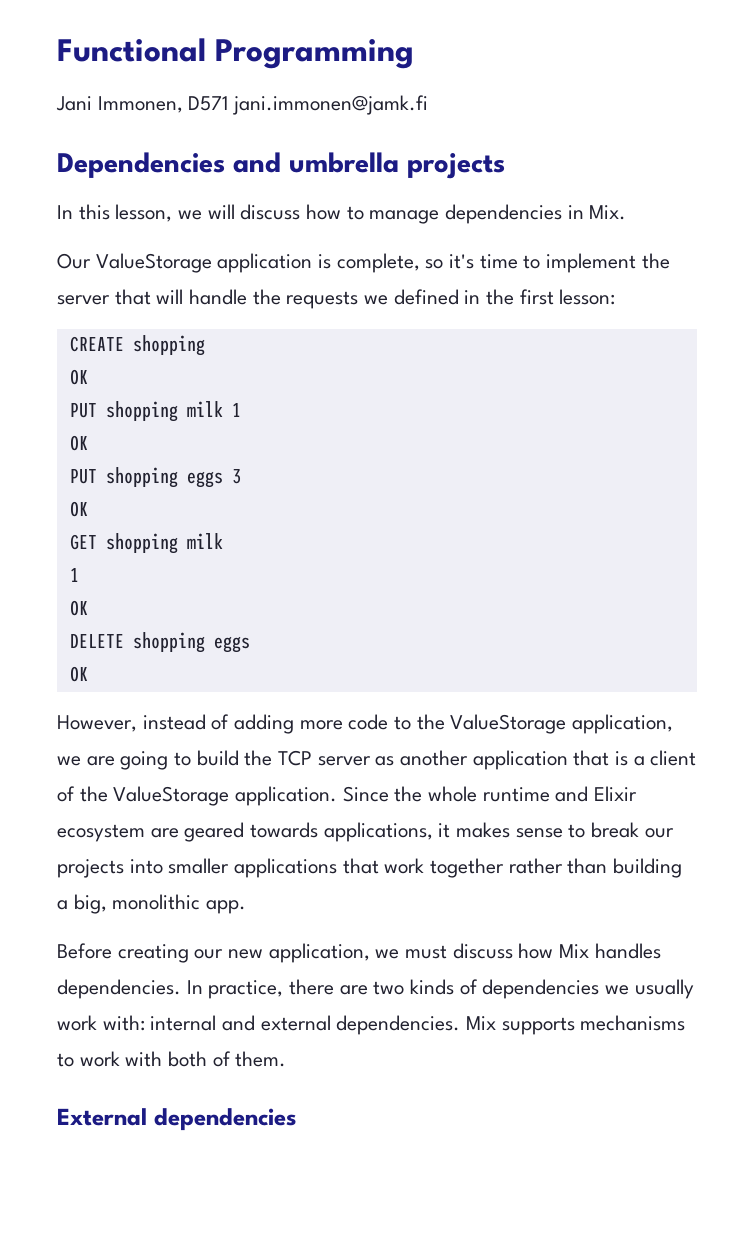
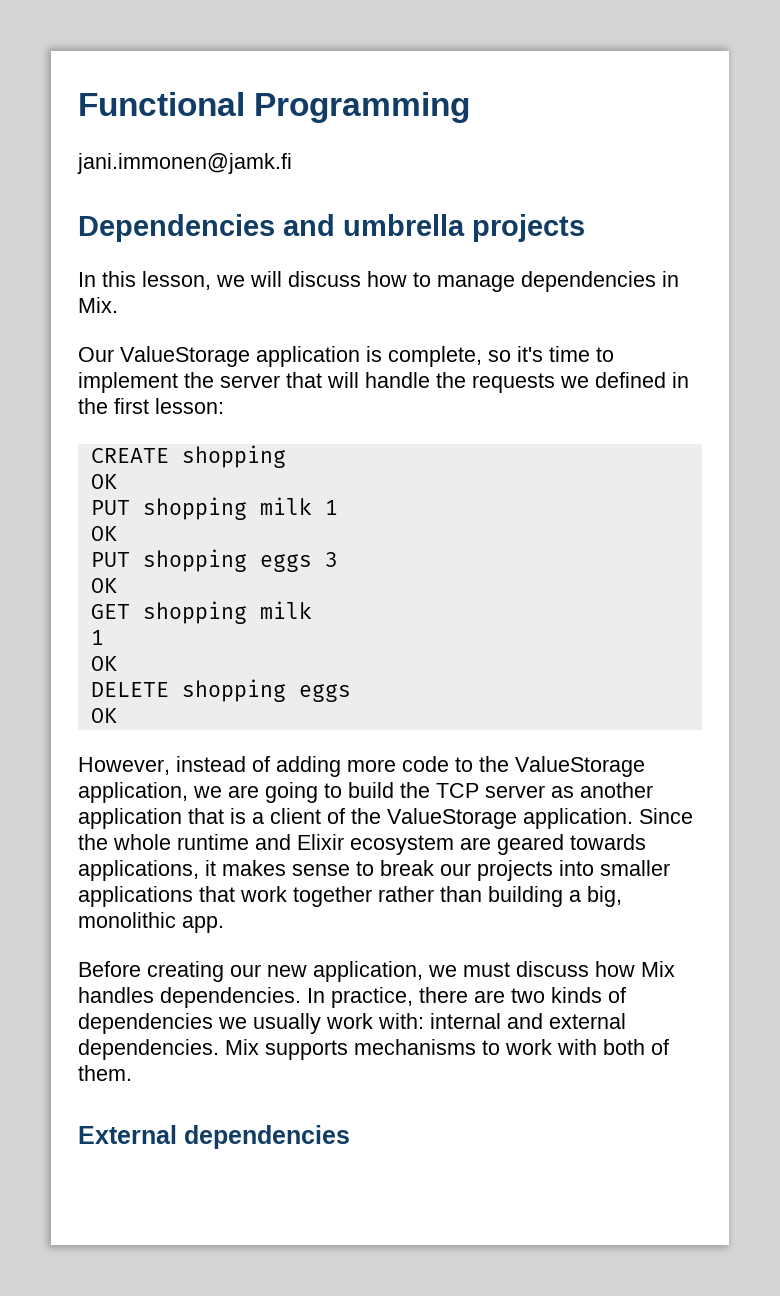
[56,96,229,113] Jani Immonen, D571 -> (471, 107) none

